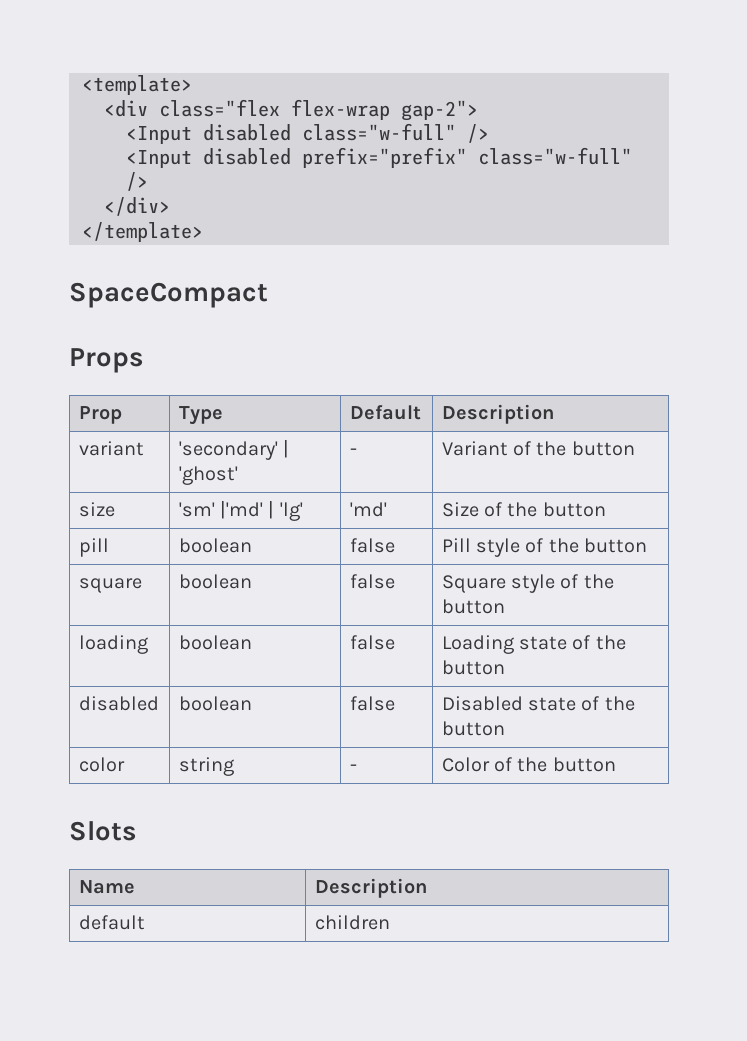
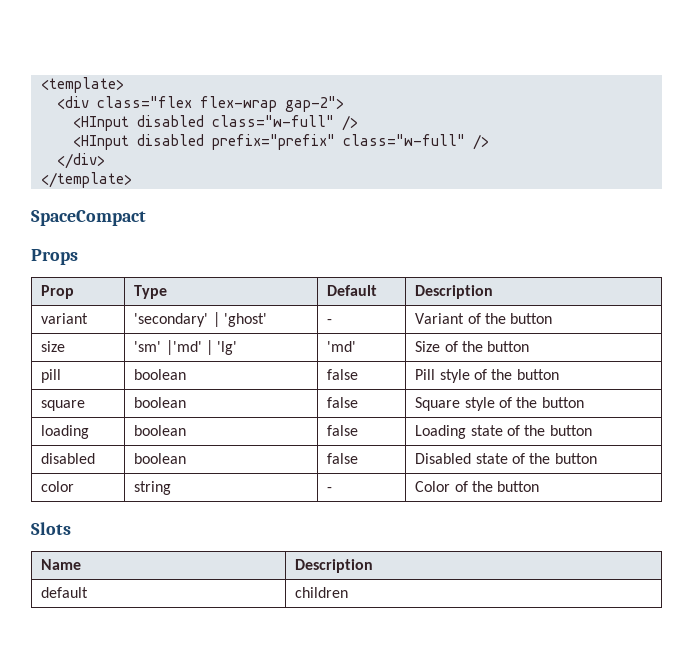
[126,126,193,144] <Input -> [72,116,129,131] <HInput
[126,150,193,168] <Input -> [72,135,129,150] <HInput

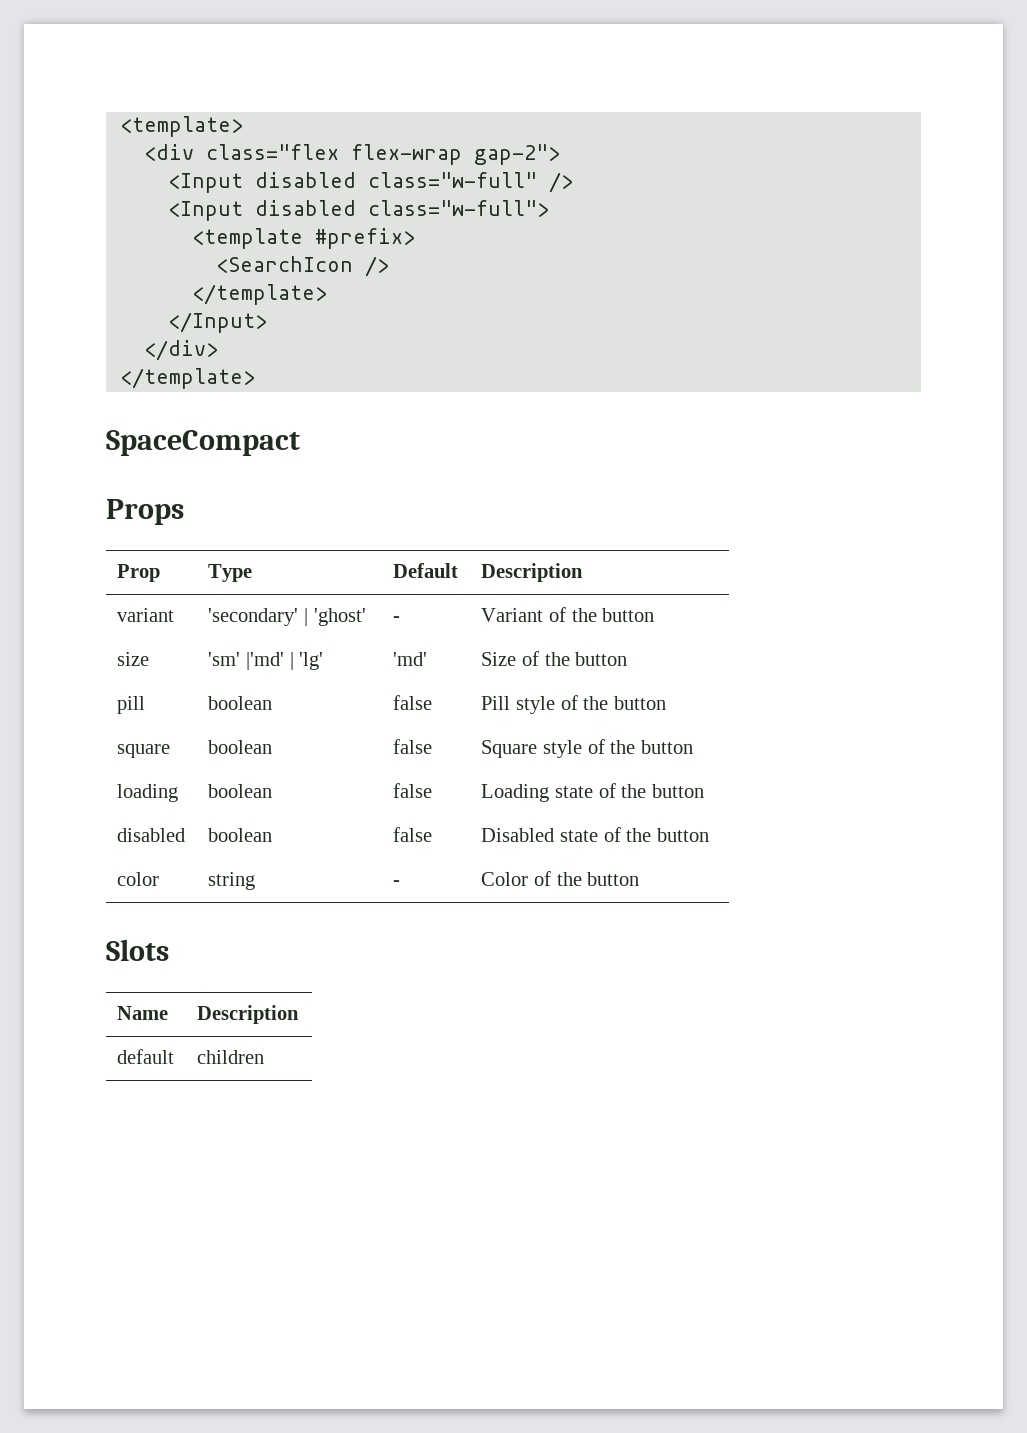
[72,116,129,131] <HInput -> [167,173,243,193] <Input
[72,134,489,150] <HInput disabled prefix="prefix" class="w-full" /> -> [167,200,549,221] [191,228,415,249] [215,256,389,277] [191,284,327,305] [167,312,267,333] <Input disabled class="w-full"> // <template #prefix> // <SearchIcon /> // </template> // </Input>

